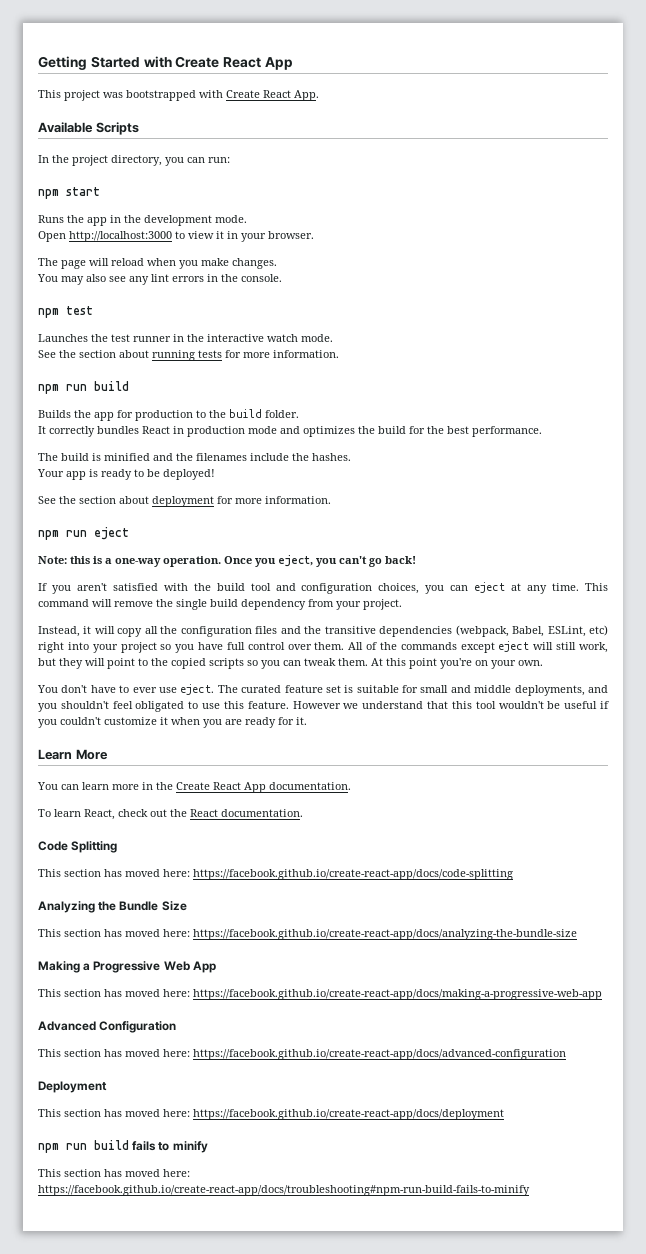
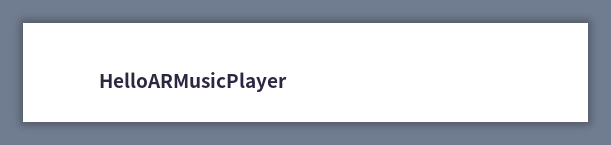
[38,56,293,70] [38,90,319,101] [38,122,139,135] [38,155,230,166] [38,187,100,199] [38,215,247,226] [38,231,314,242] [38,258,277,269] [37,274,282,285] [38,306,93,318] [38,334,333,342] [38,350,339,361] [38,381,129,394] [38,409,299,421] [38,426,542,437] [38,453,351,461] [37,469,215,480] [38,496,331,507] [38,527,129,540] [38,555,416,567] [38,582,608,594] [38,599,402,610] [38,625,608,637] [38,641,609,653] [38,658,543,669] [37,684,609,696] [38,701,609,712] [38,717,307,728] [38,749,108,760] [37,782,351,793] [38,809,303,820] [38,841,118,853] [38,869,513,880] [38,901,187,913] [38,929,577,940] [38,961,216,973] [38,989,602,1000] [38,1021,177,1033] [38,1049,566,1060] [38,1081,107,1093] [38,1109,504,1120] [38,1140,208,1153] [38,1169,190,1177] [38,1185,530,1196] Getting Started with Create React App // This project was bootstrapped with Create React App. // Available Scripts // In the project directory, you can run: // npm start // Runs the app in the development mode. // Open http://localhost:3000 to view it in your browser. // The page will reload when you make changes. // You may also see any lint errors in the console. // npm test // Launches the test runner in the interactive watch mode. // See the section about running tests for more information. // npm run build // Builds the app for production to the build folder. // It correctly bundles React in production mode and optimizes the build for the best performance. // The build is minified and the filenames include the hashes. // Your app is ready to be deployed! // See the section about deployment for more information. // npm run eject // Note: this is a one-way operation. Once you eject, you can't go back! // If you aren't satisfied with the build tool and configuration choices, you can eject at any time. This command will remove the single build dependency from your project. // Instead, it will copy all the configuration files and the transitive dependencies (webpack, Babel, ESLint, etc) right into your project so you have full control over them. All of the commands except eject will still work, but they will point to the copied scripts so you can tweak them. At this point you're on your own. // You don't have to ever use eject. The curated feature set is suitable for small and middle deployments, and you shouldn't feel obligated to use this feature. However we understand that this tool wouldn't be useful if you couldn't customize it when you are ready for it. // Learn More // You can learn more in the Create React App documentation. // To learn React, check out the React documentation. // Code Splitting // This section has moved here: https://facebook.github.io/create-react-app/docs/code-splitting // Analyzing the Bundle Size // This section has moved here: https://facebook.github.io/create-react-app/docs/analyzing-the-bundle-size // Making a Progressive Web App // This section has moved here: https://facebook.github.io/create-react-app/docs/making-a-progressive-web-app // Advanced Configuration // This section has moved here: https://facebook.github.io/create-react-app/docs/advanced-configuration // Deployment // This section has moved here: https://facebook.github.io/create-react-app/docs/deployment // npm run build fails to minify // This section has moved here: https://facebook.github.io/create-react-app/docs/troubleshooting#npm-run-build-fails-to-minify -> [99,72,287,92] HelloARMusicPlayer

